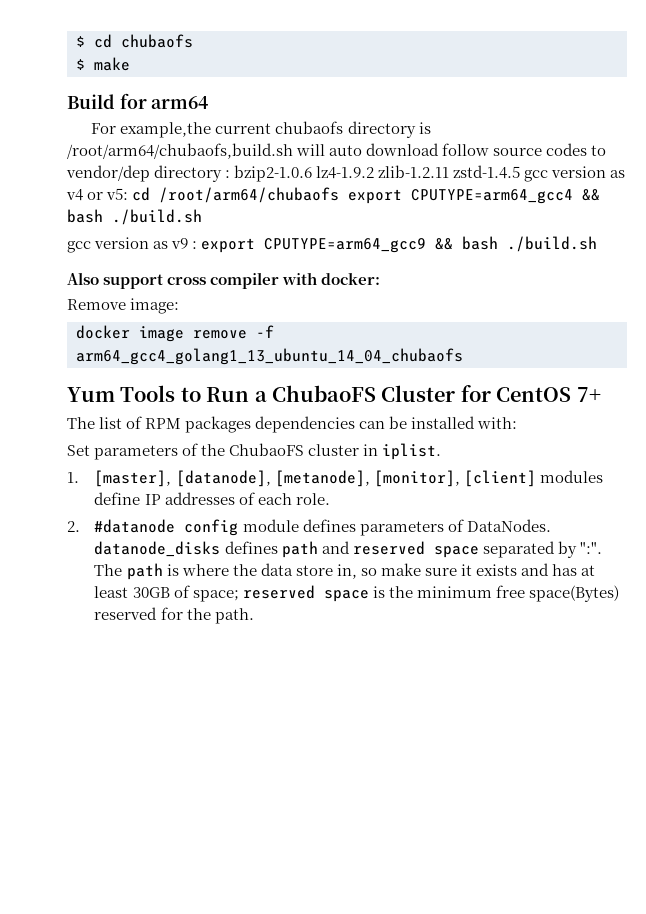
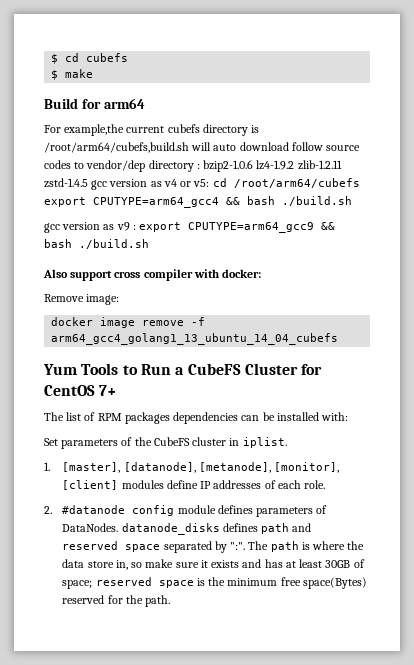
[121,34,193,48] chubaofs -> [86,53,129,62] cubefs
[275,121,344,134] chubaofs -> [167,124,200,133] cubefs
[67,143,293,159] /root/arm64/chubaofs,build.sh -> [44,142,189,153] /root/arm64/cubefs,build.sh
[159,187,340,203] /root/arm64/chubaofs -> [233,178,360,188] /root/arm64/cubefs
[76,348,463,365] arm64_gcc4_golang1_13_ubuntu_14_04_chubaofs -> [51,333,339,345] arm64_gcc4_golang1_13_ubuntu_14_04_cubefs
[272,385,376,402] ChubaoFS -> [187,363,241,375] CubeFS
[229,443,305,456] ChubaoFS -> [153,437,190,446] CubeFS

